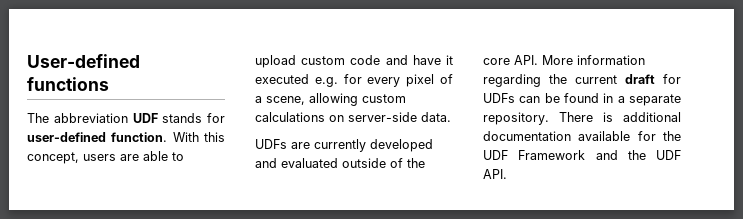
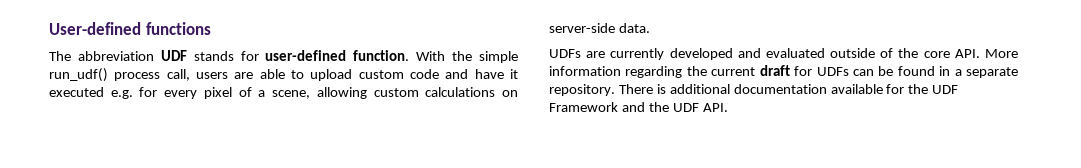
[204,132,225,142] [27,152,79,164] this concept, -> [452,51,519,63] [49,68,190,82] the simple run_udf() process call,

